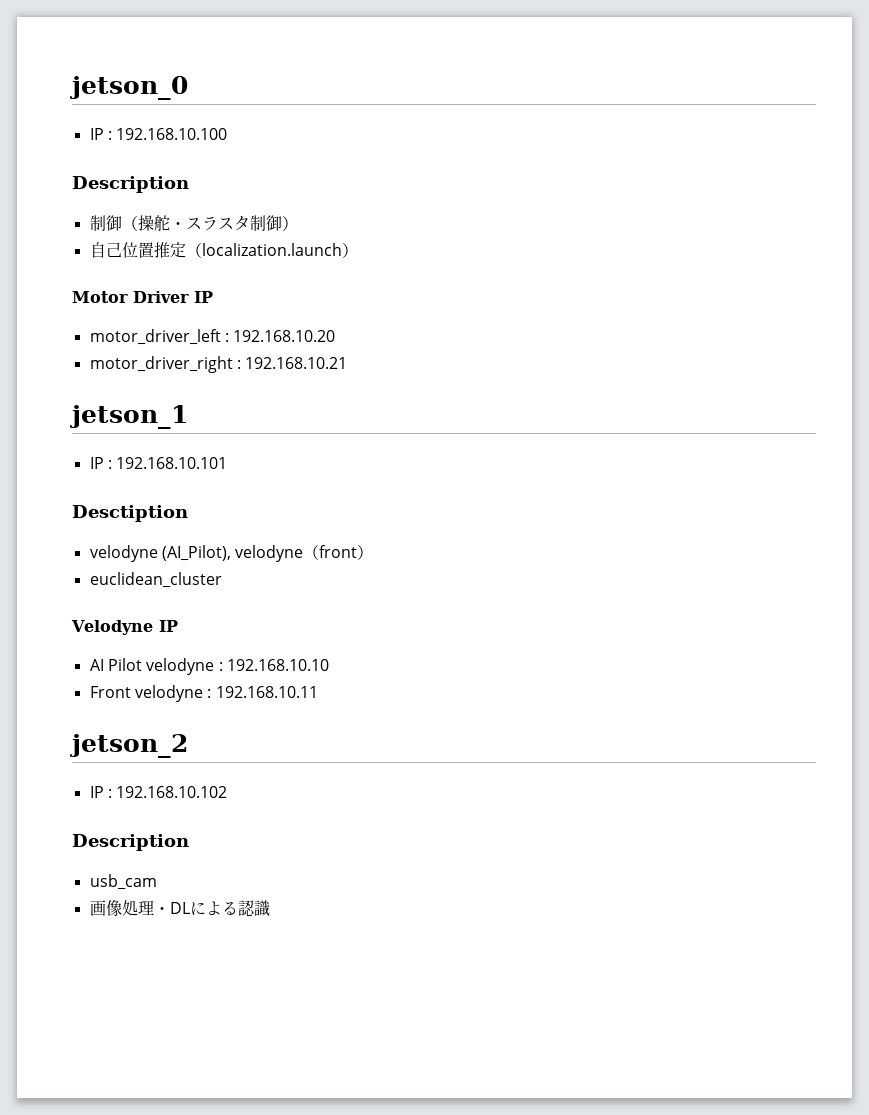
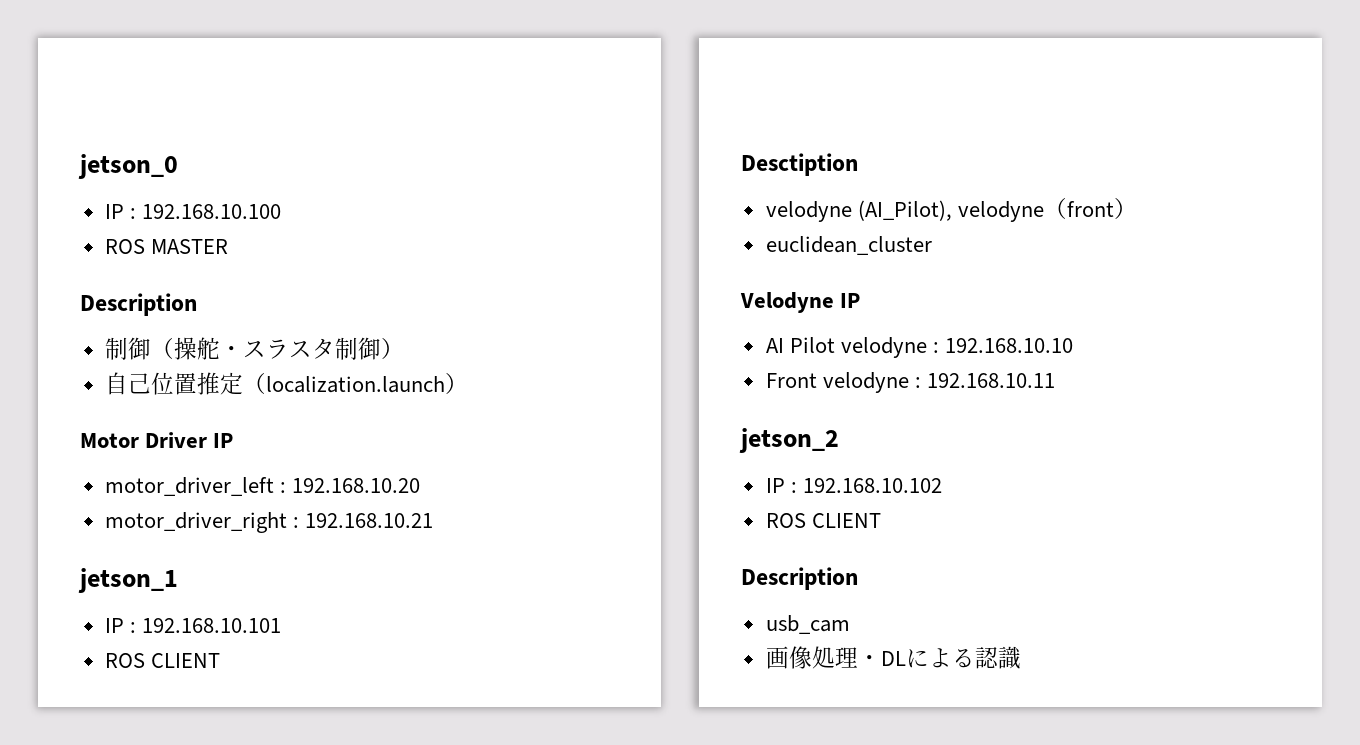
(228, 134) none -> [104,239,228,254] // ROS MASTER
(228, 463) none -> [104,653,220,668] // ROS CLIENT
(228, 792) none -> [765,513,881,528] // ROS CLIENT

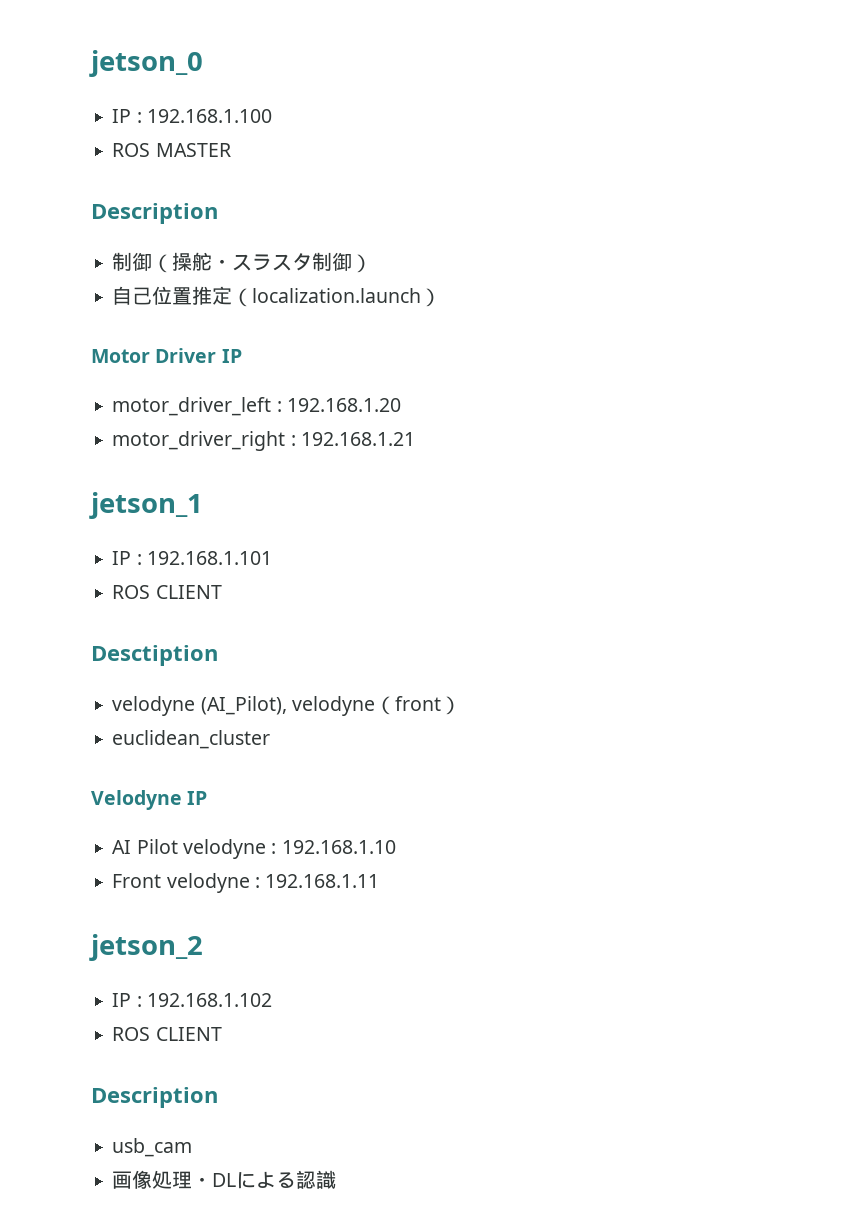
[141,204,281,219] 192.168.10.100 -> [146,109,272,123] 192.168.1.100
[291,478,420,493] 192.168.10.20 -> [286,398,401,412] 192.168.1.20
[304,513,433,528] 192.168.10.21 -> [300,432,415,446] 192.168.1.21
[141,618,281,633] 192.168.10.101 -> [146,551,272,565] 192.168.1.101
[945,338,1074,353] 192.168.10.10 -> [281,840,396,854] 192.168.1.10
[926,373,1055,388] 192.168.10.11 -> [265,874,380,888] 192.168.1.11
[802,478,942,493] 192.168.10.102 -> [146,993,272,1007] 192.168.1.102

